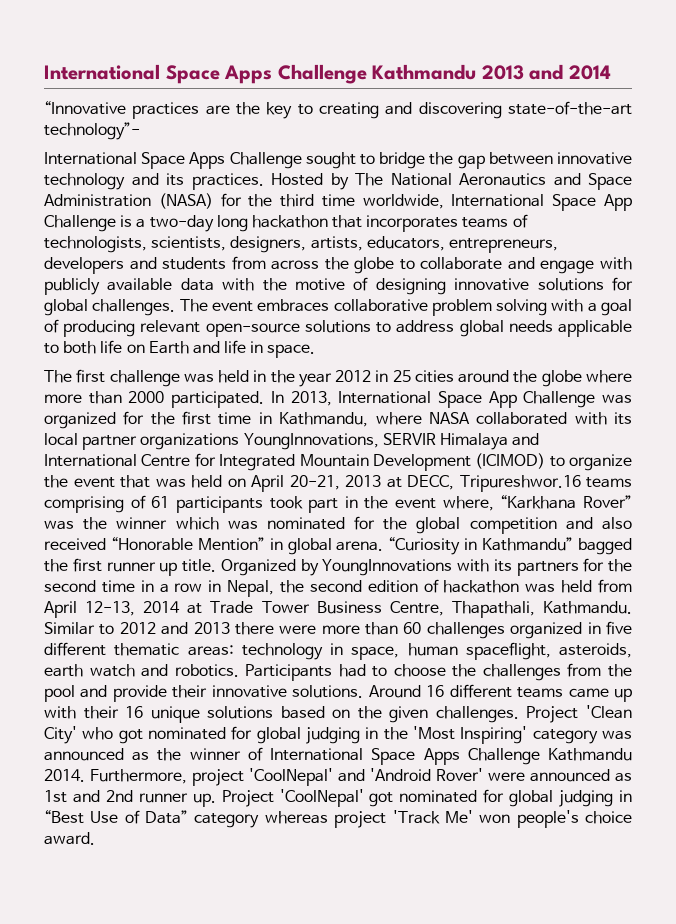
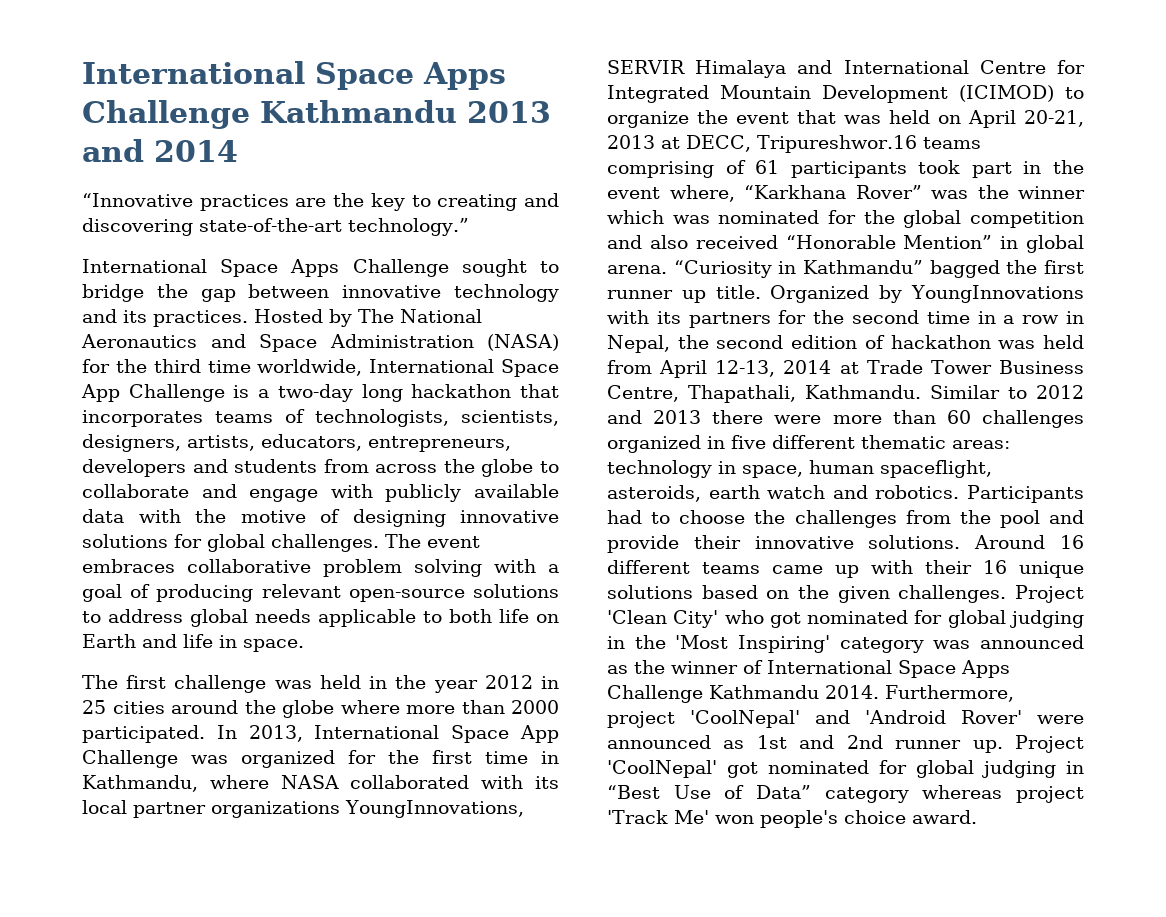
[44,122,140,140] technology”- -> [347,218,469,236] technology.”

